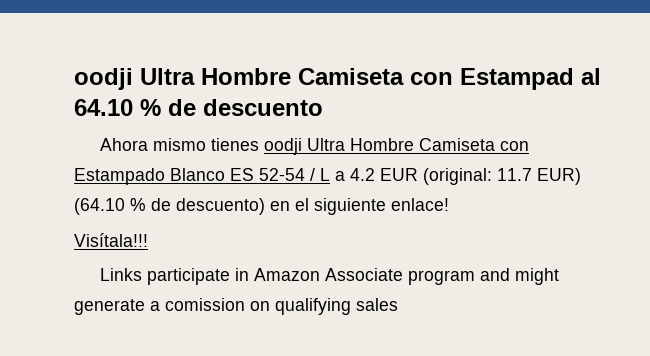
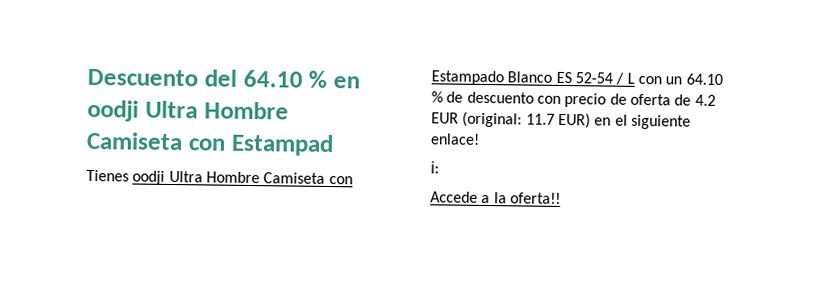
(74, 79) none -> [87,68,360,89] Descuento del 64.10 % en
[581,68,601,85] [74,99,323,116] [99,138,259,151] al 64.10 % de descuento // Ahora mismo tienes -> [86,169,129,182] // Tienes
[335,171,345,181] a -> [637,73,723,86] [431,91,692,108] con un 64.10 % de descuento con precio de oferta de
[74,198,265,215] (64.10 % de descuento) -> (591, 120) none
[74,233,148,247] [99,268,559,285] [74,298,398,315] Visítala!!! // Links participate in Amazon Associate program and might generate a comission on qualifying sales -> [430,161,439,174] [430,191,561,204] ℹ: // Accede a la oferta!!

